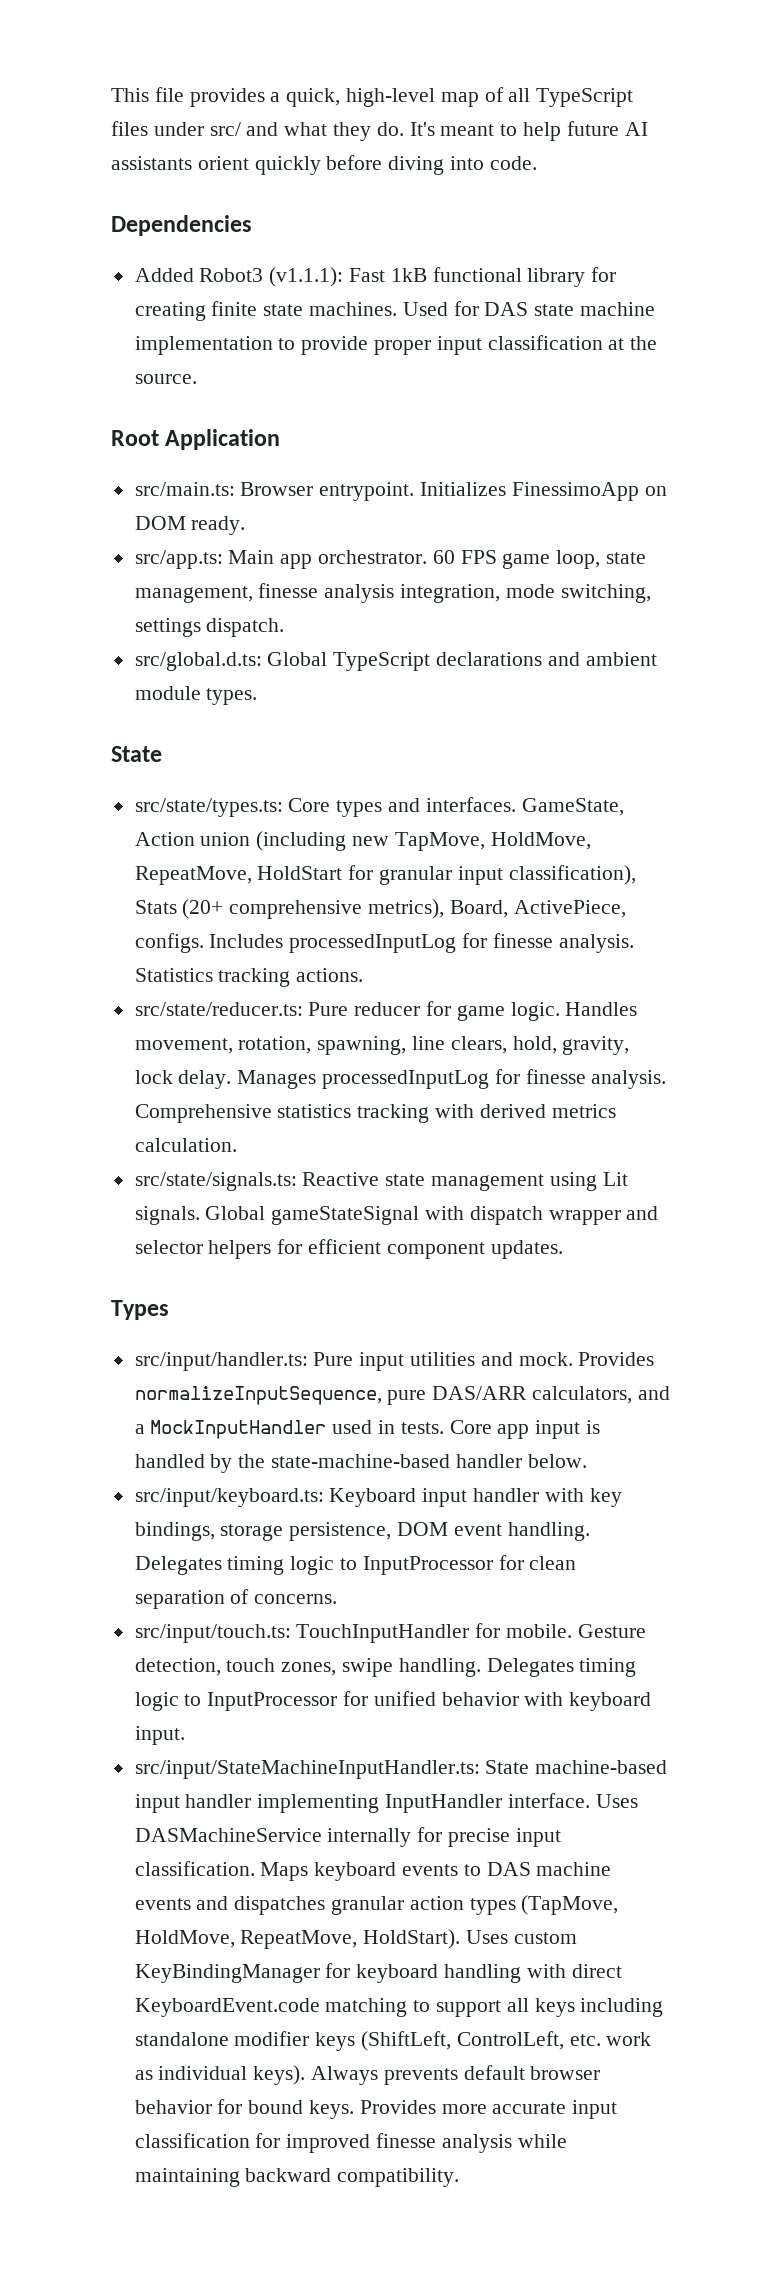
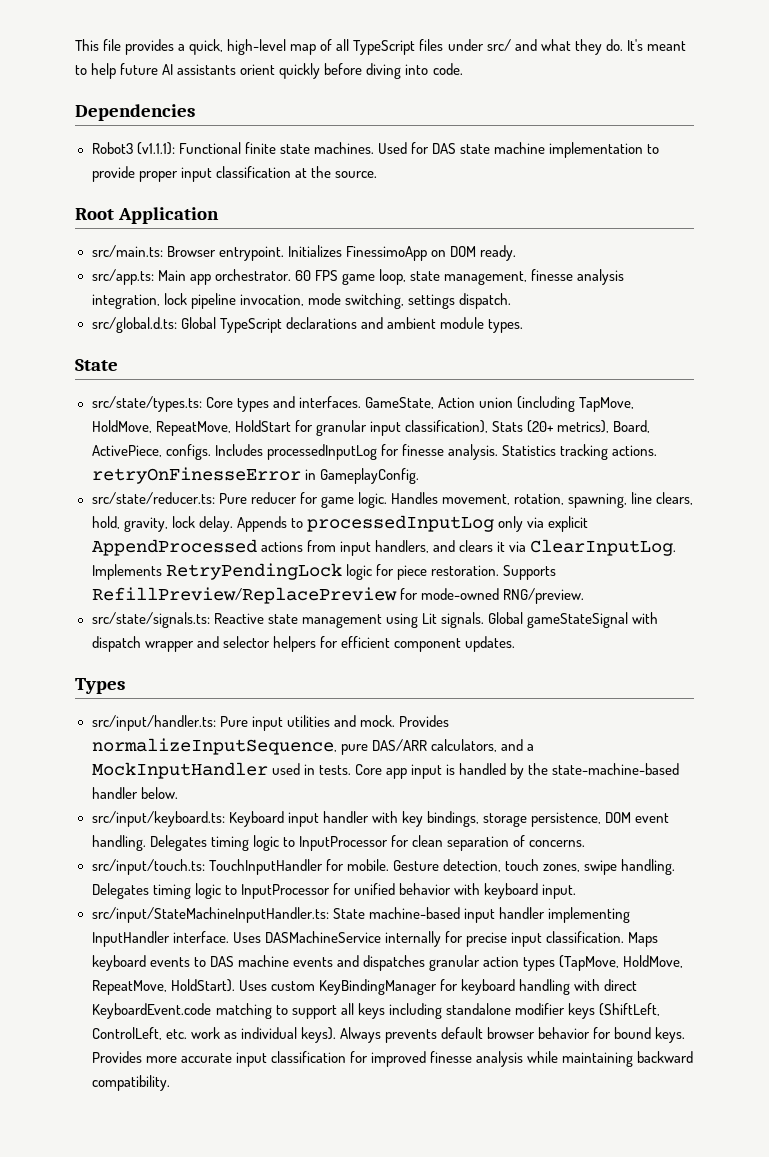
[134,268,194,282] Added -> (195, 112) none
[349,267,617,287] [134,302,206,321] Fast 1kB functional library for creating -> [178,142,241,154] Functional
(501, 593) none -> [163,293,304,309] lock pipeline invocation,
[352,836,390,846] new -> (575, 404) none
[229,900,363,919] comprehensive -> (554, 426) none
(364, 975) none -> [91,467,419,484] retryOnFinesseError in GameplayConfig.
[237,1069,667,1089] [134,1104,616,1123] [134,1138,237,1152] Manages processedInputLog for finesse analysis. Comprehensive statistics tracking with derived metrics calculation. -> [236,515,588,532] [91,539,676,556] [91,563,556,580] [91,587,584,604] Appends to processedInputLog only via explicit AppendProcessed actions from input handlers, and clears it via ClearInputLog. Implements RetryPendingLock logic for piece restoration. Supports RefillPreview/ReplacePreview for mode-owned RNG/preview.

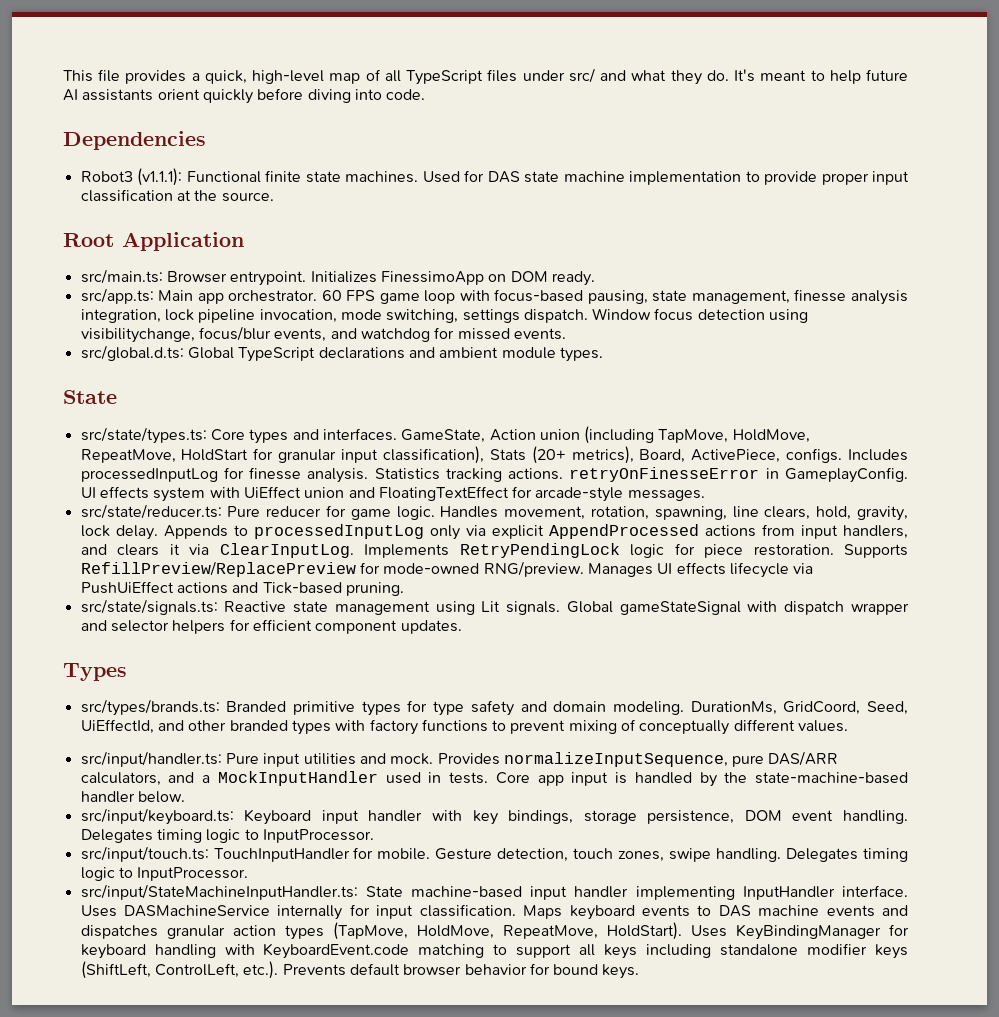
[378,269,406,285] loop, -> [424,289,648,304] loop with focus-based pausing,
(511, 301) none -> [592,308,809,323] [80,326,566,343] Window focus detection using visibilitychange, focus/blur events, and watchdog for missed events.
(419, 476) none -> [80,486,705,502] UI effects system with UiEffect union and FloatingTextEffect for arcade-style messages.
(584, 596) none -> [587,562,814,578] [80,581,404,596] Manages UI effects lifecycle via PushUiEffect actions and Tick-based pruning.
(125, 686) none -> [80,699,909,716] [80,719,849,735] // src/types/brands.ts: Branded primitive types for type safety and domain modeling. DurationMs, GridCoord, Seed, UiEffectId, and other branded types with factory functions to prevent mixing of conceptually different values.
[298,835,586,851] InputProcessor for clean separation of concerns. -> [262,829,374,843] InputProcessor.
[240,883,576,899] InputProcessor for unified behavior with keyboard input. -> [137,867,249,881] InputProcessor.
[465,932,507,947] precise -> (370, 910) none
[270,981,315,991] custom -> (727, 931) none
[603,979,637,991] direct -> (255, 949) none
[165,1027,437,1043] etc. work as individual keys). Always prevents -> [243,961,346,979] etc.). Prevents
[91,1051,694,1067] [91,1075,170,1091] Provides more accurate input classification for improved finesse analysis while maintaining backward compatibility. -> (640, 971) none

